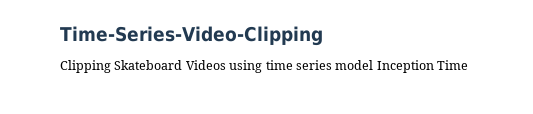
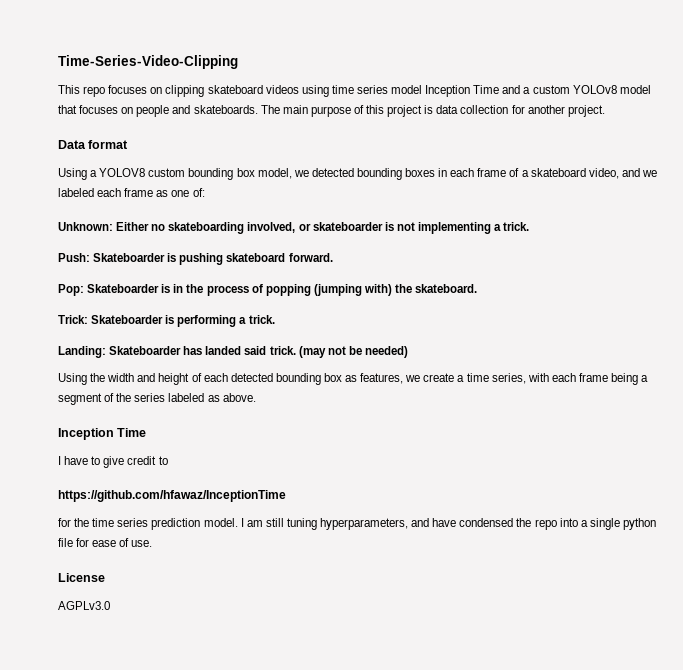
[60,60,226,73] Clipping Skateboard Videos -> [58,85,299,97] This repo focuses on clipping skateboard videos
(468, 65) none -> [502,85,651,94] [58,105,605,117] [58,140,129,149] [58,168,657,180] [58,188,205,197] [58,222,530,234] [58,253,333,265] [58,284,478,296] [58,315,275,327] [58,346,408,358] [58,373,649,385] [58,393,256,405] [58,428,147,440] [58,456,168,468] [58,490,286,502] [58,518,656,530] [58,538,153,547] [58,573,105,582] [58,601,110,610] and a custom YOLOv8 model that focuses on people and skateboards. The main purpose of this project is data collection for another project. // Data format // Using a YOLOV8 custom bounding box model, we detected bounding boxes in each frame of a skateboard video, and we labeled each frame as one of: // Unknown: Either no skateboarding involved, or skateboarder is not implementing a trick. // Push: Skateboarder is pushing skateboard forward. // Pop: Skateboarder is in the process of popping (jumping with) the skateboard. // Trick: Skateboarder is performing a trick. // Landing: Skateboarder has landed said trick. (may not be needed) // Using the width and height of each detected bounding box as features, we create a time series, with each frame being a segment of the series labeled as above. // Inception Time // I have to give credit to // https://github.com/hfawaz/InceptionTime // for the time series prediction model. I am still tuning hyperparameters, and have condensed the repo into a single python file for ease of use. // License // AGPLv3.0

